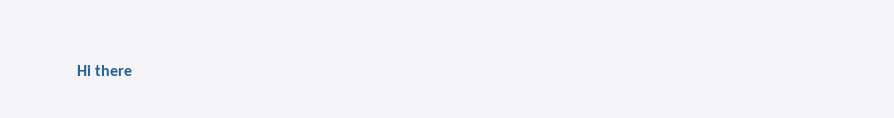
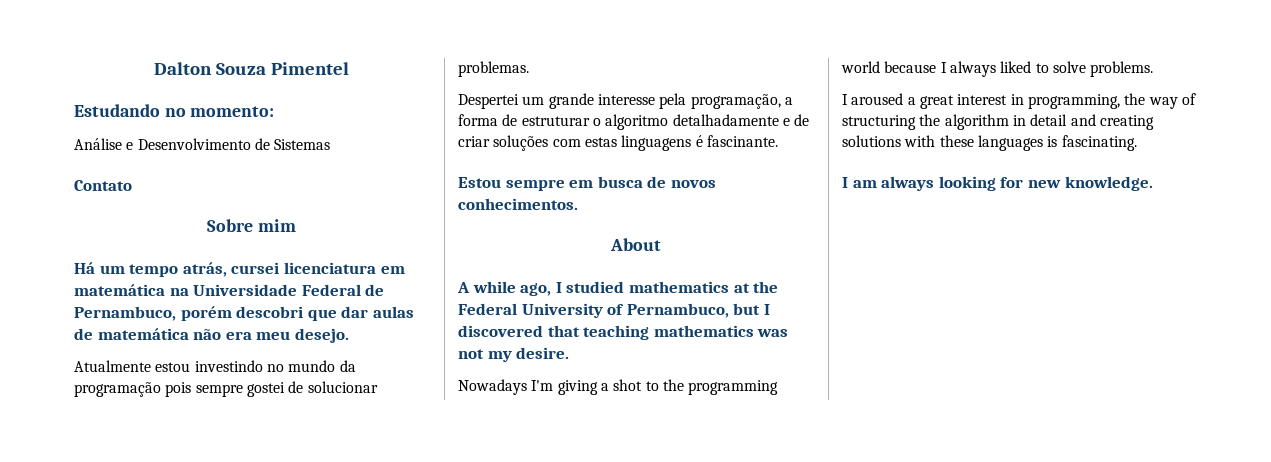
[77,65,133,76] Hi there -> [154,62,349,75] [74,104,275,117] [74,138,331,150] [74,180,132,191] [207,219,296,232] [74,262,405,277] [74,284,385,296] [74,306,414,321] [74,328,349,343] [74,360,356,372] [74,381,378,397] [458,61,529,77] [458,93,793,109] [458,114,810,130] [458,135,778,151] [458,176,716,191] [458,198,578,210] [609,238,661,251] [457,281,779,296] [458,303,770,318] [458,325,789,340] [458,347,570,362] [458,379,779,395] [841,61,1154,77] [842,93,1196,109] [842,114,1154,130] [842,135,1137,151] [842,176,1153,191] Dalton Souza Pimentel // Estudando no momento: // Análise e Desenvolvimento de Sistemas // Contato // Sobre mim // Há um tempo atrás, cursei licenciatura em matemática na Universidade Federal de Pernambuco, porém descobri que dar aulas de matemática não era meu desejo. // Atualmente estou investindo no mundo da programação pois sempre gostei de solucionar problemas. // Despertei um grande interesse pela programação, a forma de estruturar o algoritmo detalhadamente e de criar soluções com estas linguagens é fascinante. // Estou sempre em busca de novos conhecimentos. // About // A while ago, I studied mathematics at the Federal University of Pernambuco, but I discovered that teaching mathematics was not my desire. // Nowadays I'm giving a shot to the programming world because I always liked to solve problems. // I aroused a great interest in programming, the way of structuring the algorithm in detail and creating solutions with these languages is fascinating. // I am always looking for new knowledge.

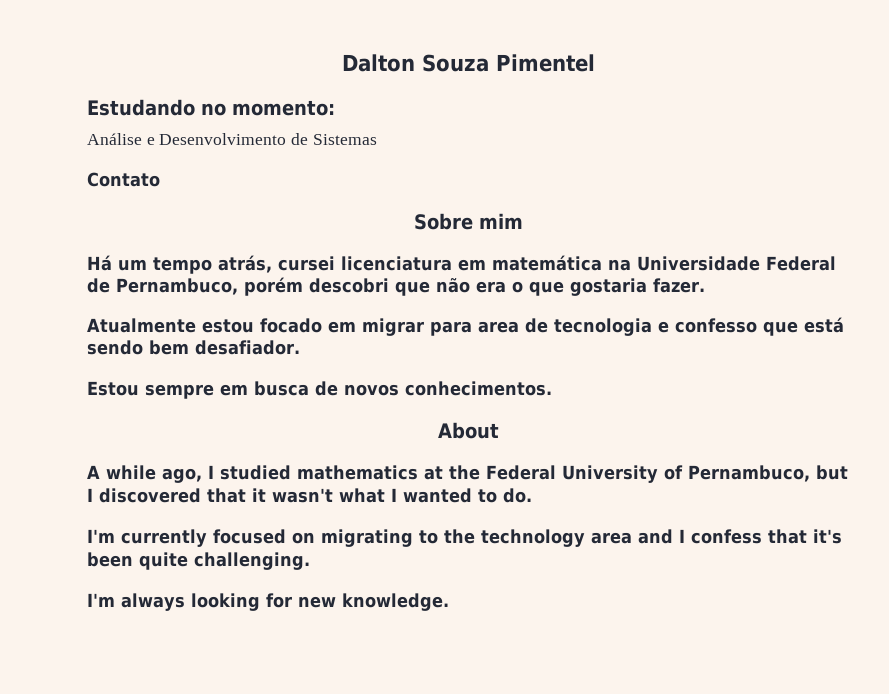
[341,306,414,318] [74,328,349,343] [74,360,356,372] [74,381,378,397] [458,61,529,77] [458,93,793,109] [458,114,810,130] [458,135,778,151] dar aulas de matemática não era meu desejo. // Atualmente estou investindo no mundo da programação pois sempre gostei de solucionar problemas. // Despertei um grande interesse pela programação, a forma de estruturar o algoritmo detalhadamente e de criar soluções com estas linguagens é fascinante. -> [436,278,705,296] [87,317,844,336] [87,340,300,355] não era o que gostaria fazer. // Atualmente estou focado em migrar para area de tecnologia e confesso que está sendo bem desafiador.
[583,325,789,340] [458,347,570,362] [458,379,779,395] [841,61,1154,77] [842,93,1196,109] [842,114,1154,130] [842,135,1137,151] [842,177,877,188] teaching mathematics was not my desire. // Nowadays I'm giving a shot to the programming world because I always liked to solve problems. // I aroused a great interest in programming, the way of structuring the algorithm in detail and creating solutions with these languages is fascinating. // I am -> [252,488,532,503] [87,529,842,547] [87,552,310,570] [87,593,115,607] it wasn't what I wanted to do. // I'm currently focused on migrating to the technology area and I confess that it's been quite challenging. // I'm

